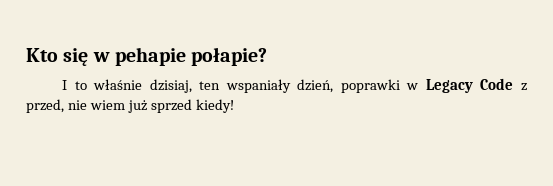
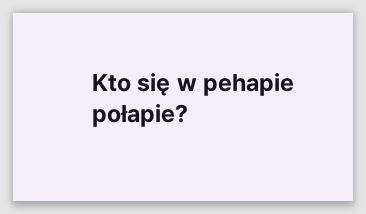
[62,78,527,93] [26,99,234,113] // I to właśnie dzisiaj, ten wspaniały dzień, poprawki w Legacy Code z przed, nie wiem już sprzed kiedy! -> (188, 115) none

